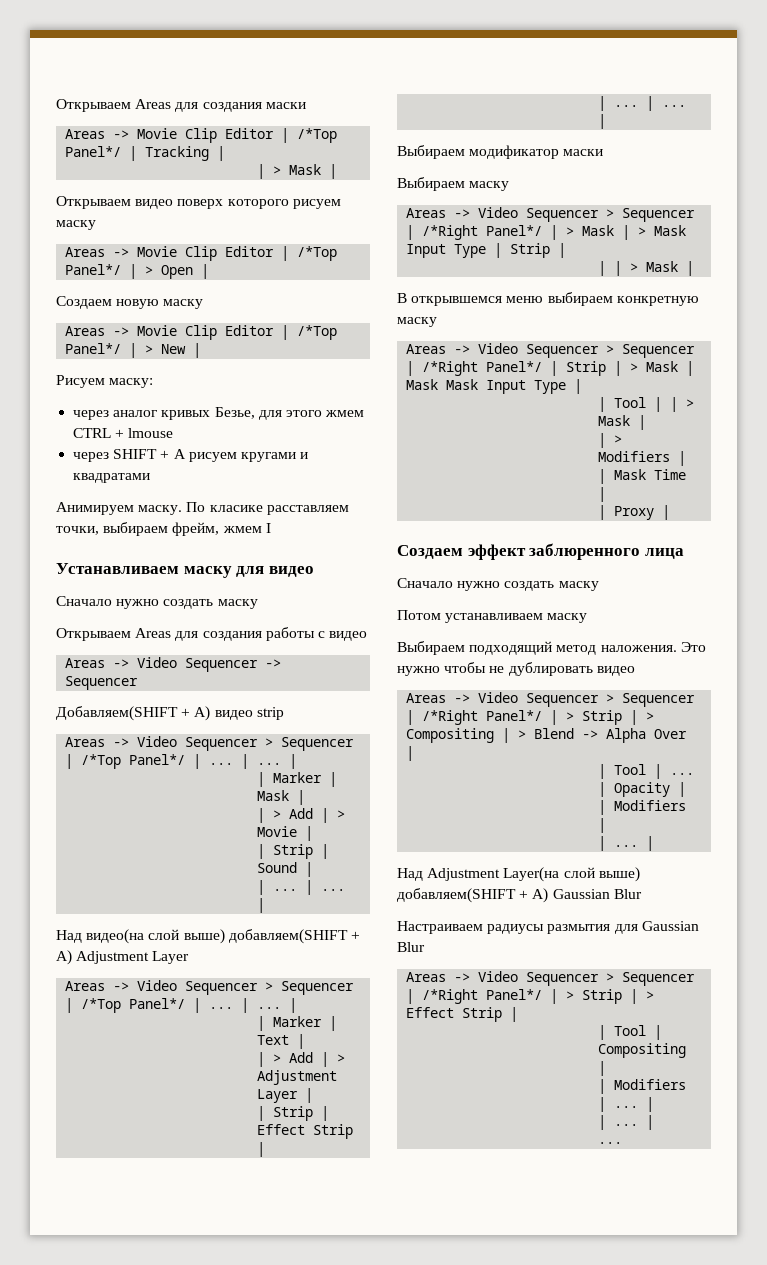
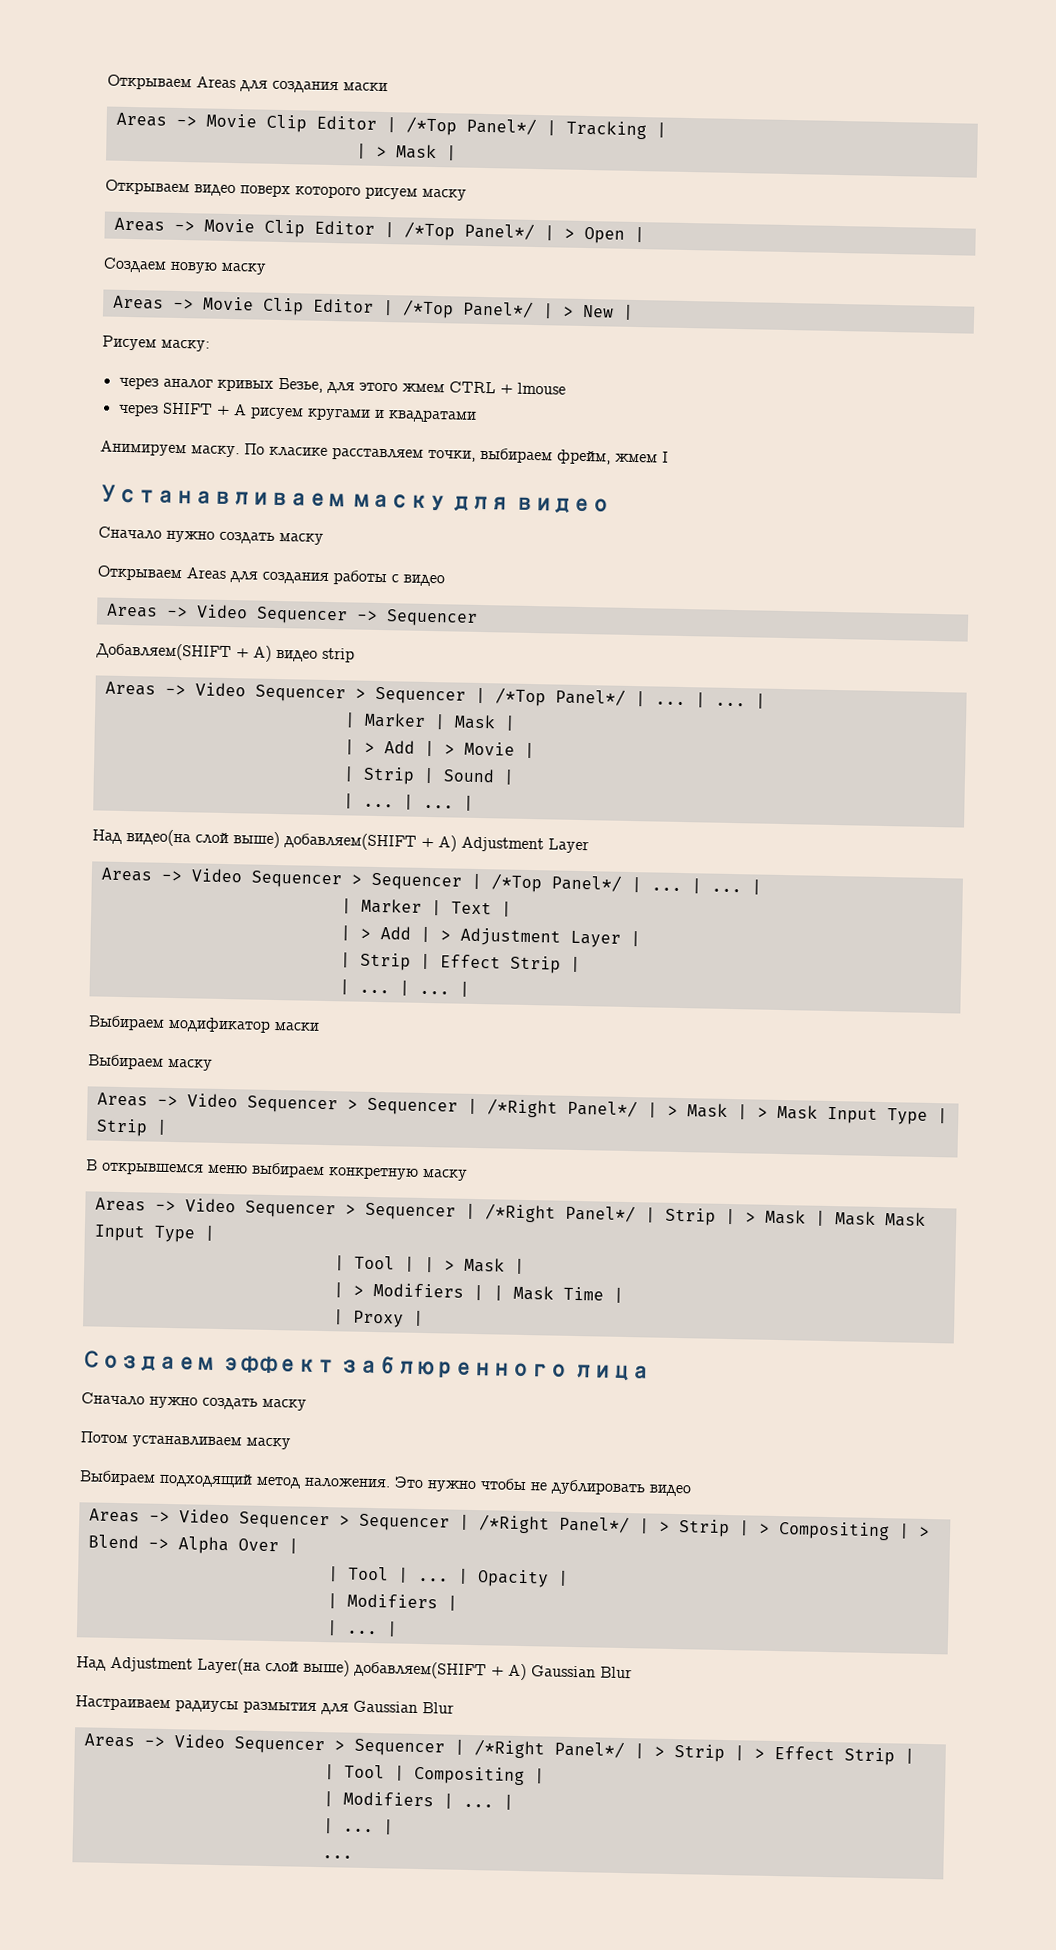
[598,261,695,276] // | | > Mask | -> (168, 1127) none

